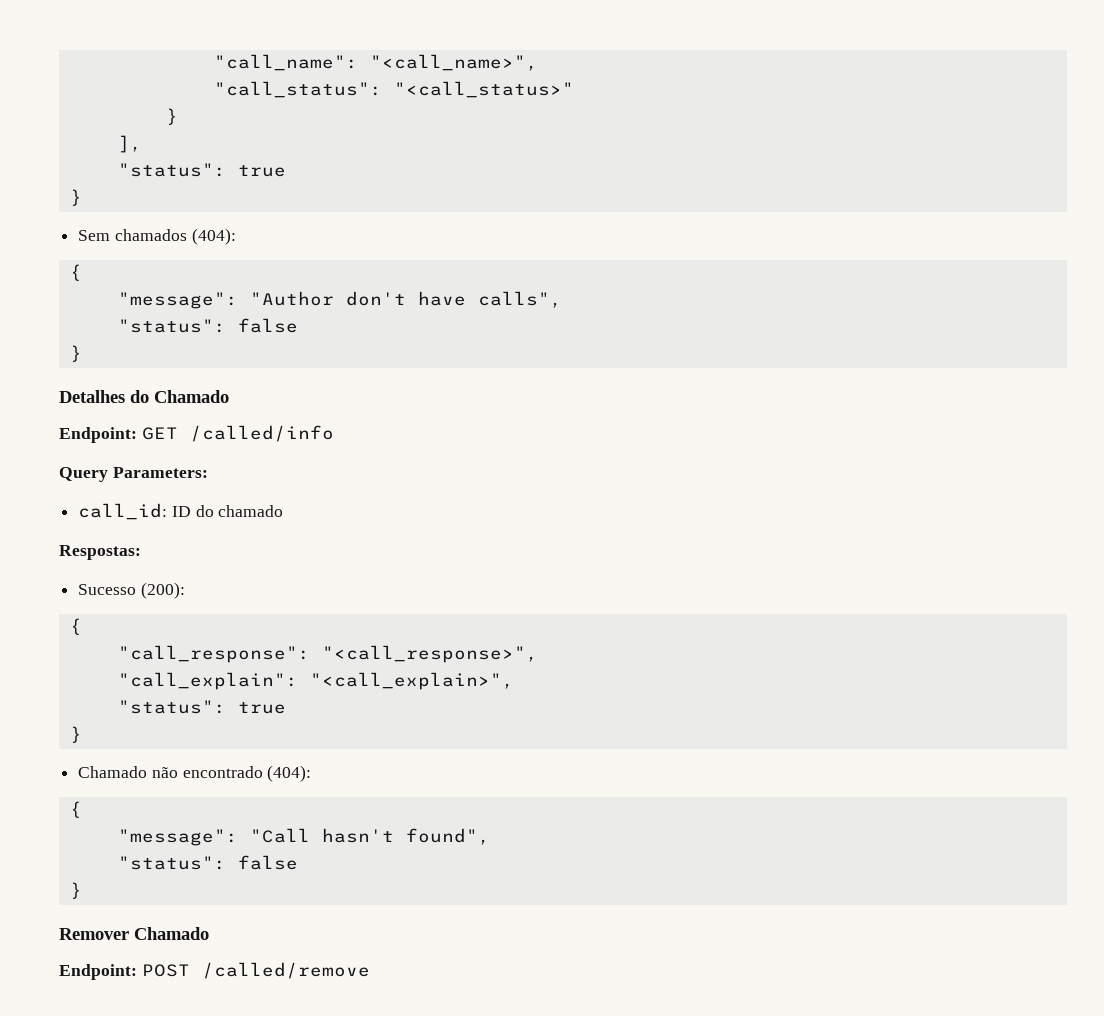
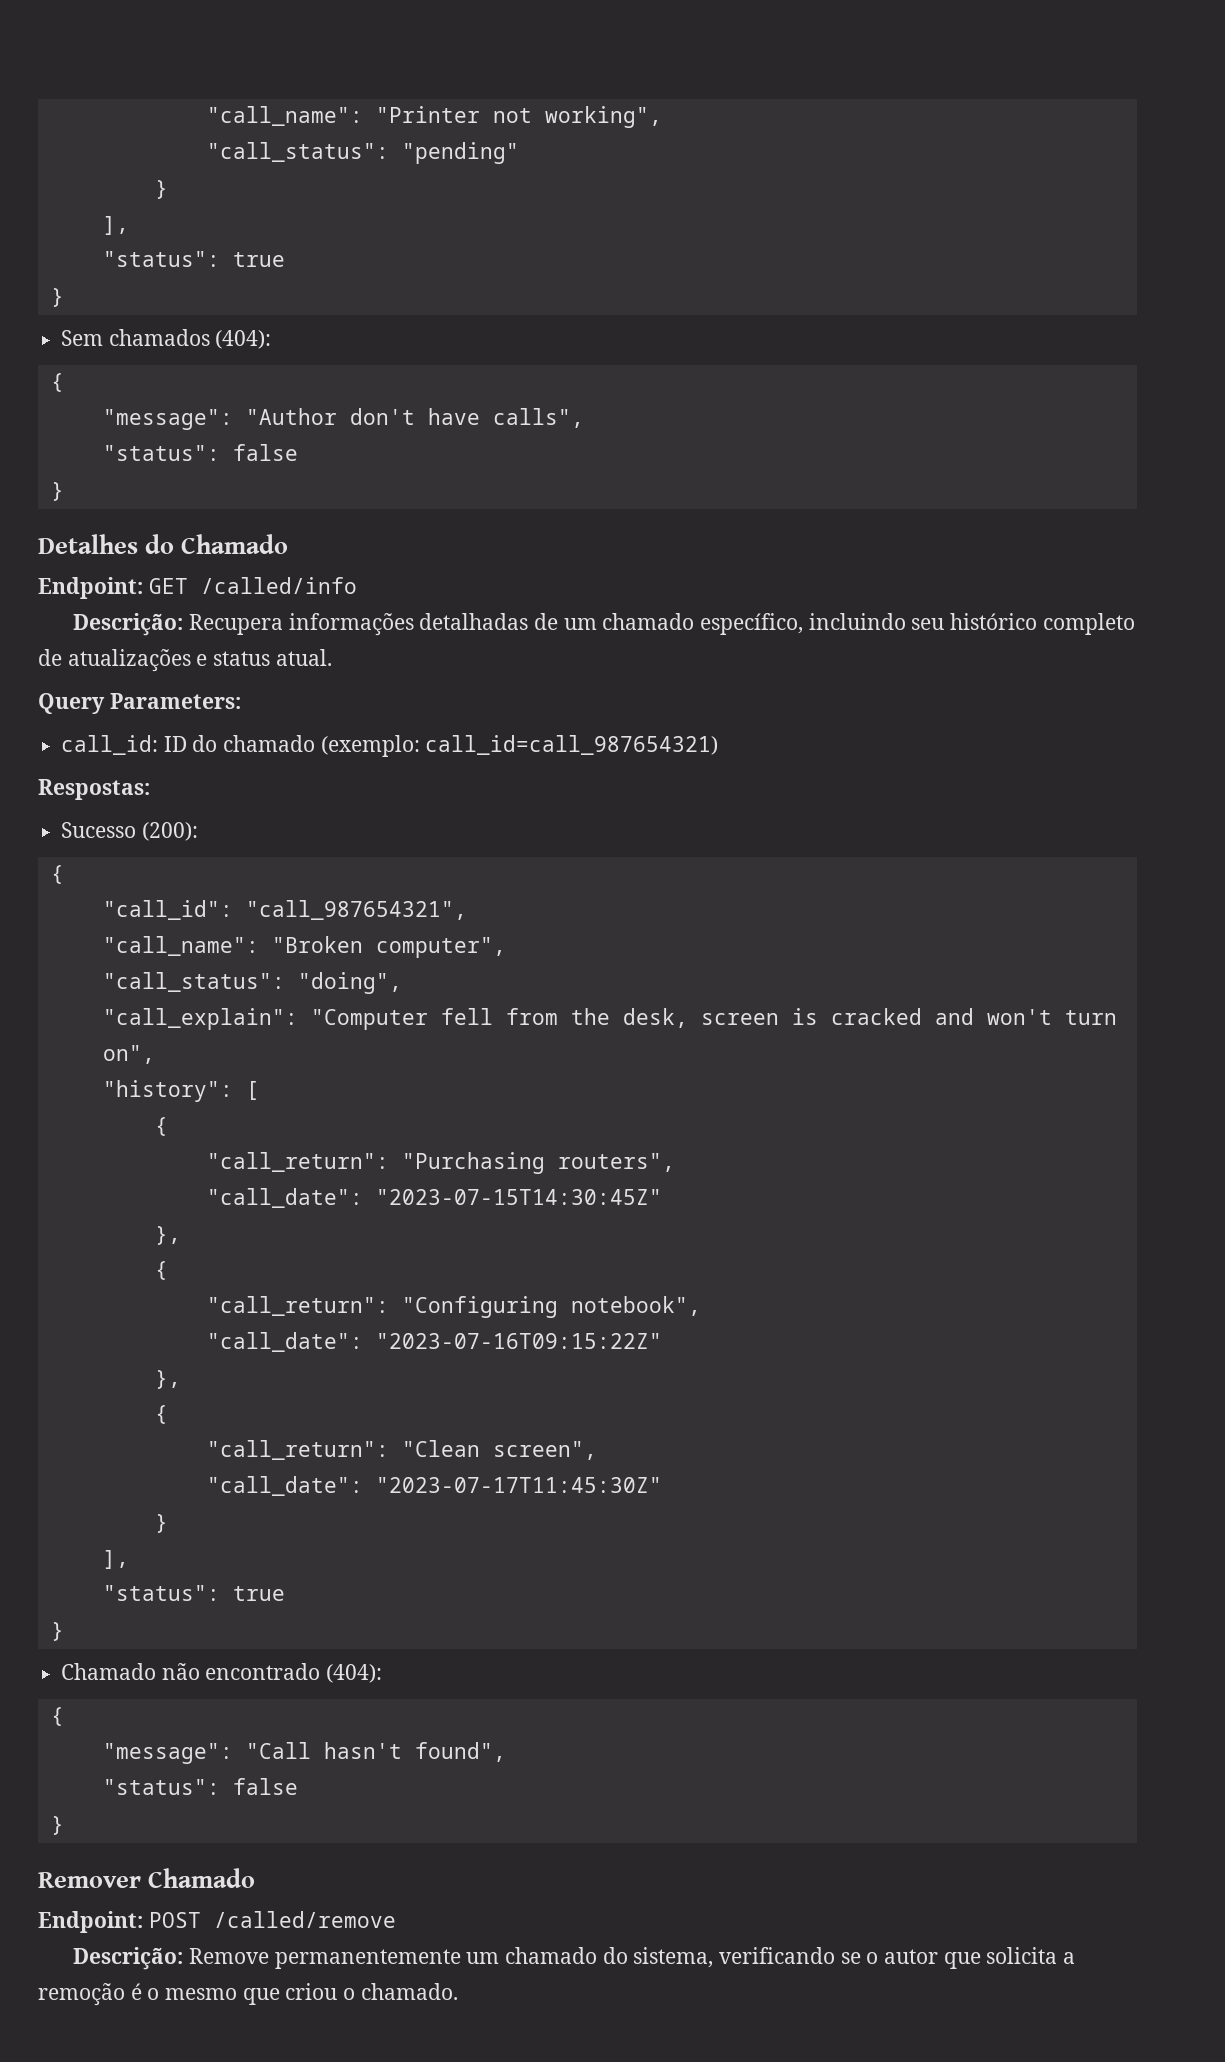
[213,54,538,71] [213,81,574,98] "call_name": "<call_name>", // "call_status": "<call_status>" -> [206,106,662,128] [206,142,519,164] "call_name": "Printer not working", // "call_status": "pending"
(334, 433) none -> [73,613,1135,636] [38,649,332,672] // Descrição: Recupera informações detalhadas de um chamado específico, incluindo seu histórico completo de atualizações e status atual.
(284, 511) none -> [320,735,719,757] (exemplo: call_id=call_987654321)
[117,645,538,663] [117,672,514,690] "call_response": "<call_response>", // "call_explain": "<call_explain>", -> [102,900,467,920] [102,936,506,958] [102,972,402,994] [102,1008,1117,1030] [102,1045,155,1064] [102,1080,259,1102] [154,1117,168,1136] [206,1152,675,1174] [206,1188,662,1208] [154,1226,181,1245] [154,1261,168,1280] [206,1296,701,1318] [206,1332,662,1352] [154,1370,181,1389] [154,1405,168,1424] [206,1440,597,1460] [206,1476,662,1496] [154,1514,168,1533] [102,1550,129,1569] "call_id": "call_987654321", // "call_name": "Broken computer", // "call_status": "doing", // "call_explain": "Computer fell from the desk, screen is cracked and won't turn on", // "history": [ // { // "call_return": "Purchasing routers", // "call_date": "2023-07-15T14:30:45Z" // }, // { // "call_return": "Configuring notebook", // "call_date": "2023-07-16T09:15:22Z" // }, // { // "call_return": "Clean screen", // "call_date": "2023-07-17T11:45:30Z" // } // ],
(370, 970) none -> [73,1947,1076,1970] [38,1983,458,2006] // Descrição: Remove permanentemente um chamado do sistema, verificando se o autor que solicita a remoção é o mesmo que criou o chamado.

